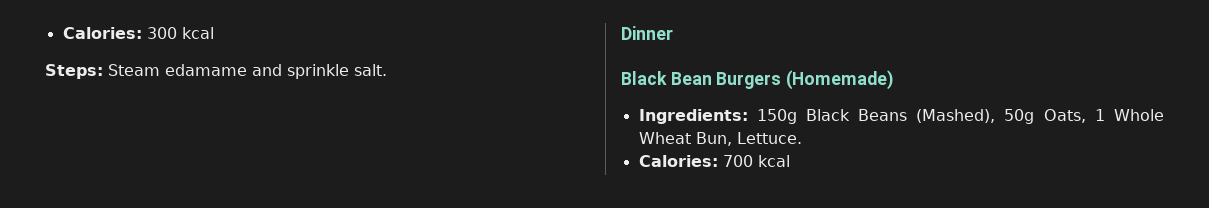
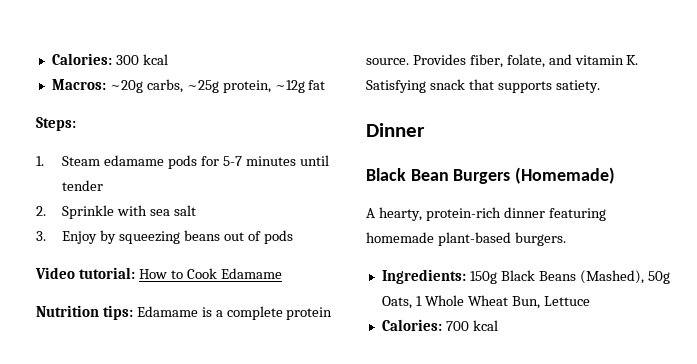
(214, 33) none -> [51,79,326,93] // Macros: ~20g carbs, ~25g protein, ~12g fat
(103, 71) none -> [36,156,44,166] // 1.
[252,64,387,79] and sprinkle salt. -> [168,155,329,169] [62,180,104,191] [36,205,197,219] [36,230,293,244] [35,267,282,279] [36,305,333,320] [366,54,639,68] [366,79,600,93] pods for 5-7 minutes until tender // 2. Sprinkle with sea salt // 3. Enjoy by squeezing beans out of pods // Video tutorial: How to Cook Edamame // Nutrition tips: Edamame is a complete protein source. Provides fiber, folate, and vitamin K. Satisfying snack that supports satiety.
(894, 80) none -> [366,207,606,221] [366,232,566,246] // A hearty, protein-rich dinner featuring homemade plant-based burgers.
[736,132,802,144] Lettuce. -> [543,296,590,306] Lettuce

